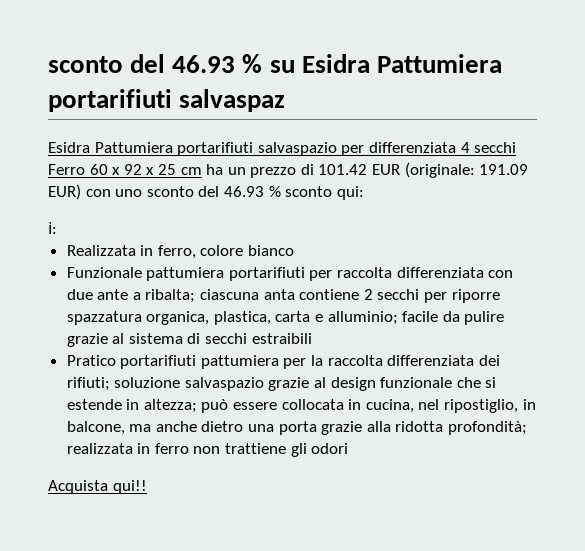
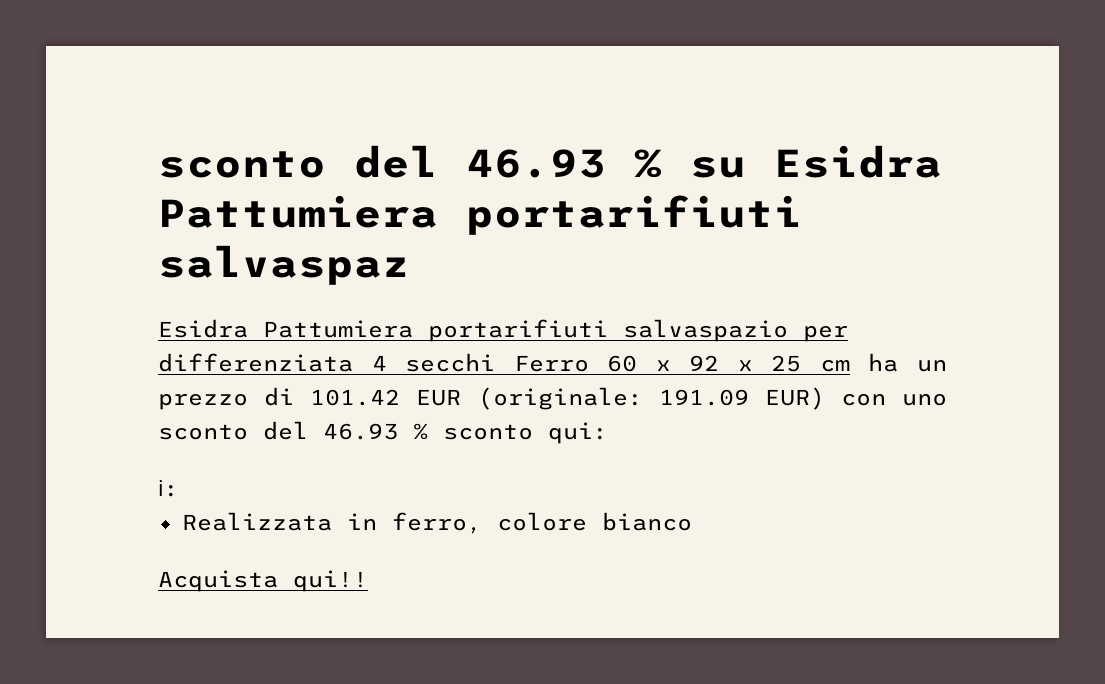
[66,267,514,281] [66,289,500,303] [66,311,505,325] [66,333,312,347] [66,355,500,369] [66,377,497,391] [66,399,536,413] [66,421,528,435] [66,443,349,457] // Funzionale pattumiera portarifiuti per raccolta differenziata con due ante a ribalta; ciascuna anta contiene 2 secchi per riporre spazzatura organica, plastica, carta e alluminio; facile da pulire grazie al sistema di secchi estraibili // Pratico portarifiuti pattumiera per la raccolta differenziata dei rifiuti; soluzione salvaspazio grazie al design funzionale che si estende in altezza; può essere collocata in cucina, nel ripostiglio, in balcone, ma anche dietro una porta grazie alla ridotta profondità; realizzata in ferro non trattiene gli odori -> (692, 521) none

